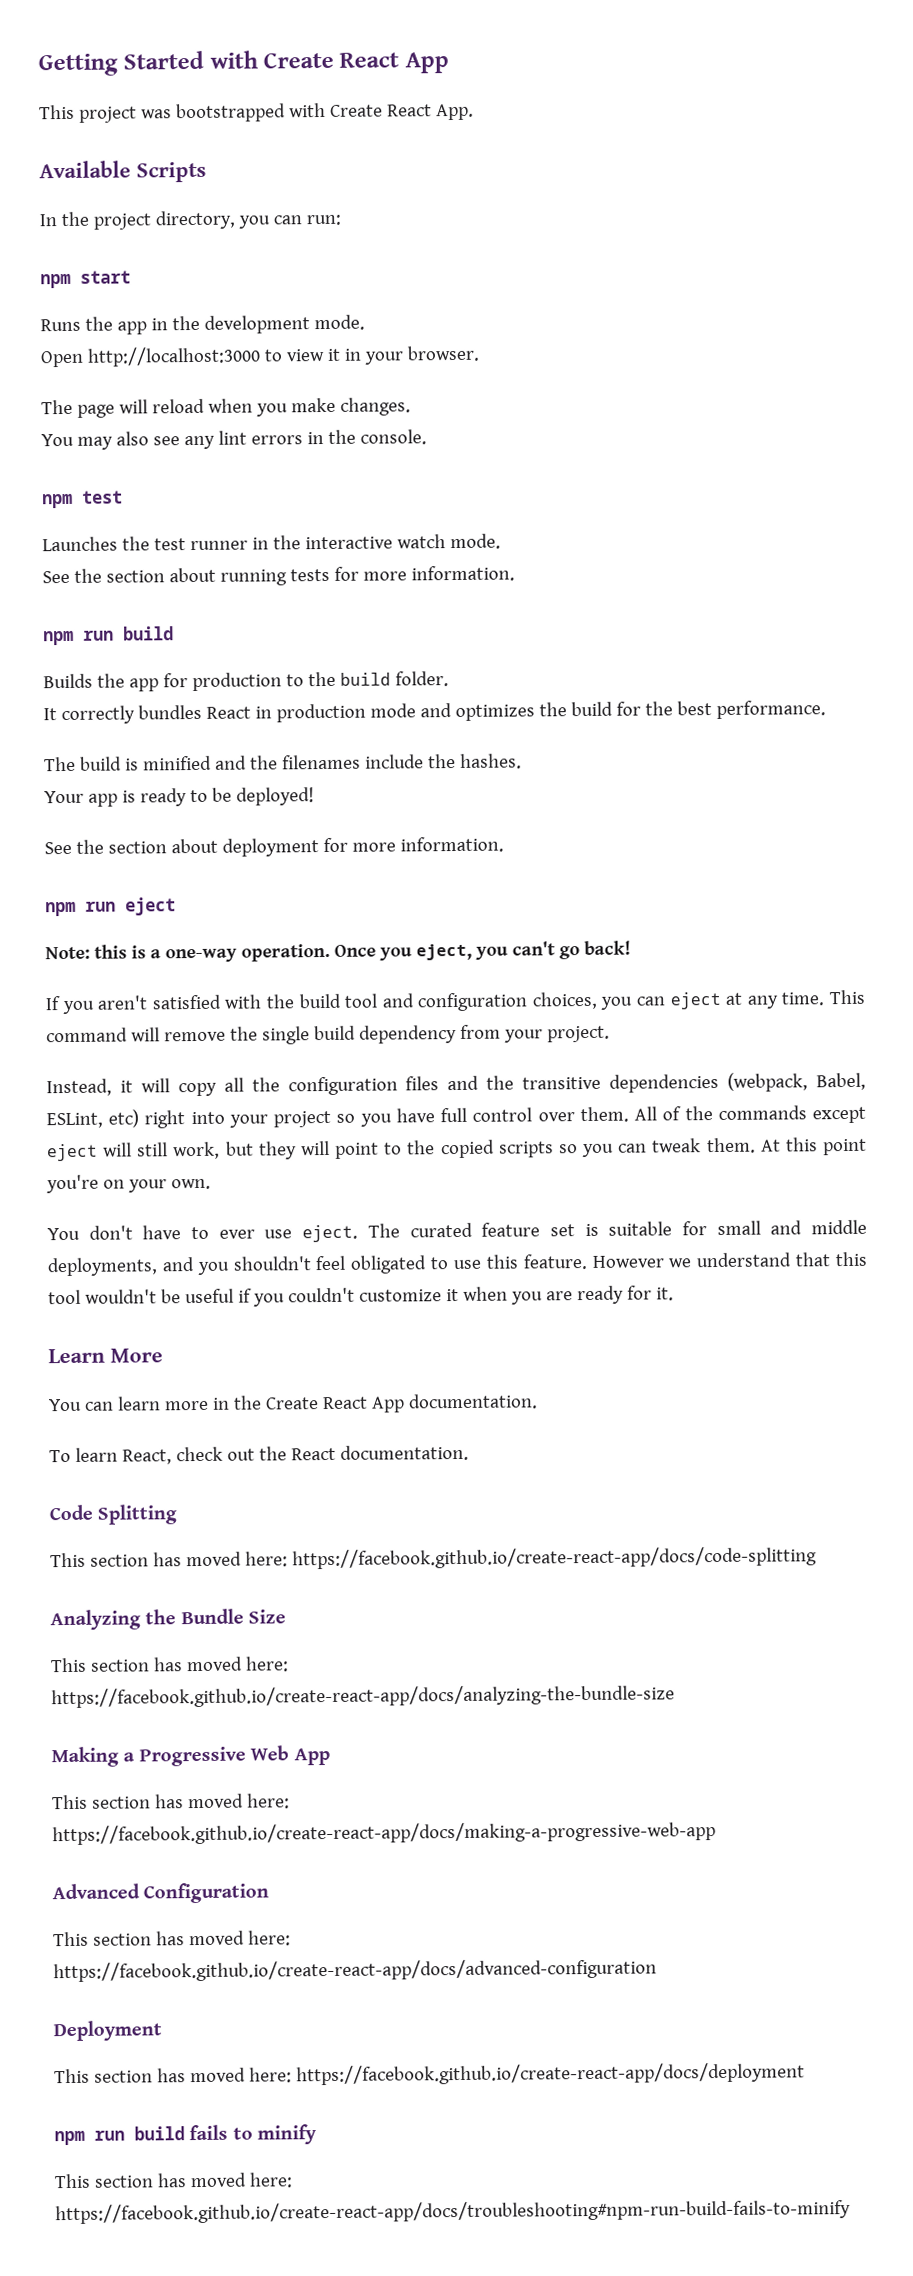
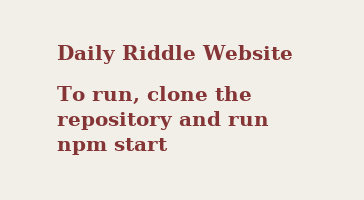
[38,50,449,77] [39,102,474,123] [39,160,206,183] [39,210,341,230] [40,270,131,289] [40,314,365,335] [40,345,480,368] [41,397,411,418] [41,429,427,450] [42,490,123,509] [42,533,501,552] [42,565,515,586] [43,626,174,646] [43,671,449,692] [43,700,826,725] [44,753,522,772] [44,787,314,807] [44,836,504,857] [45,897,176,917] [45,940,631,963] [45,989,866,1015] [46,1024,610,1045] [46,1072,866,1097] [46,1105,867,1129] [47,1137,867,1162] [46,1174,211,1194] [47,1219,867,1243] [47,1251,867,1277] [48,1285,674,1307] [48,1348,163,1364] [48,1393,538,1413] [49,1444,469,1465] [49,1504,178,1525] [50,1546,817,1570] [50,1608,287,1631] [50,1656,289,1673] [51,1684,675,1709] [51,1745,330,1768] [52,1793,290,1810] [52,1821,716,1846] [52,1882,270,1904] [53,1930,291,1947] [53,1958,657,1983] [53,2020,162,2042] [54,2062,805,2086] [54,2124,318,2146] [54,2172,293,2189] [55,2199,851,2225] Getting Started with Create React App // This project was bootstrapped with Create React App. // Available Scripts // In the project directory, you can run: // npm start // Runs the app in the development mode. // Open http://localhost:3000 to view it in your browser. // The page will reload when you make changes. // You may also see any lint errors in the console. // npm test // Launches the test runner in the interactive watch mode. // See the section about running tests for more information. // npm run build // Builds the app for production to the build folder. // It correctly bundles React in production mode and optimizes the build for the best performance. // The build is minified and the filenames include the hashes. // Your app is ready to be deployed! // See the section about deployment for more information. // npm run eject // Note: this is a one-way operation. Once you eject, you can't go back! // If you aren't satisfied with the build tool and configuration choices, you can eject at any time. This command will remove the single build dependency from your project. // Instead, it will copy all the configuration files and the transitive dependencies (webpack, Babel, ESLint, etc) right into your project so you have full control over them. All of the commands except eject will still work, but they will point to the copied scripts so you can tweak them. At this point you're on your own. // You don't have to ever use eject. The curated feature set is suitable for small and middle deployments, and you shouldn't feel obligated to use this feature. However we understand that this tool wouldn't be useful if you couldn't customize it when you are ready for it. // Learn More // You can learn more in the Create React App documentation. // To learn React, check out the React documentation. // Code Splitting // This section has moved here: https://facebook.github.io/create-react-app/docs/code-splitting // Analyzing the Bundle Size // This section has moved here: https://facebook.github.io/create-react-app/docs/analyzing-the-bundle-size // Making a Progressive Web App // This section has moved here: https://facebook.github.io/create-react-app/docs/making-a-progressive-web-app // Advanced Configuration // This section has moved here: https://facebook.github.io/create-react-app/docs/advanced-configuration // Deployment // This section has moved here: https://facebook.github.io/create-react-app/docs/deployment // npm run build fails to minify // This section has moved here: https://facebook.github.io/create-react-app/docs/troubleshooting#npm-run-build-fails-to-minify -> [57,45,293,64] [57,86,252,104] [57,111,269,130] [57,138,168,155] Daily Riddle Website // To run, clone the repository and run npm start

